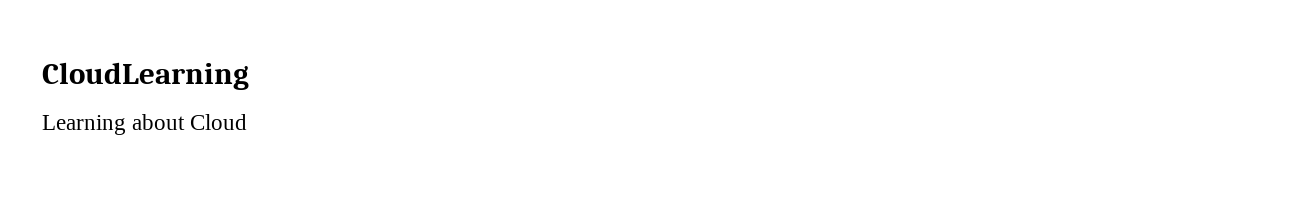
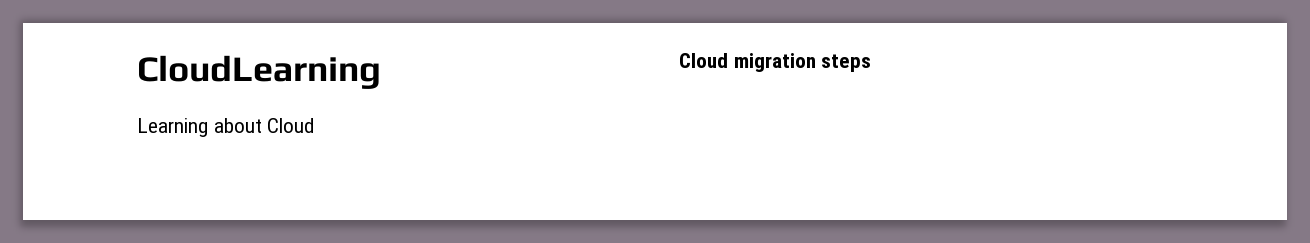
(248, 122) none -> [679,53,872,72] // Cloud migration steps

